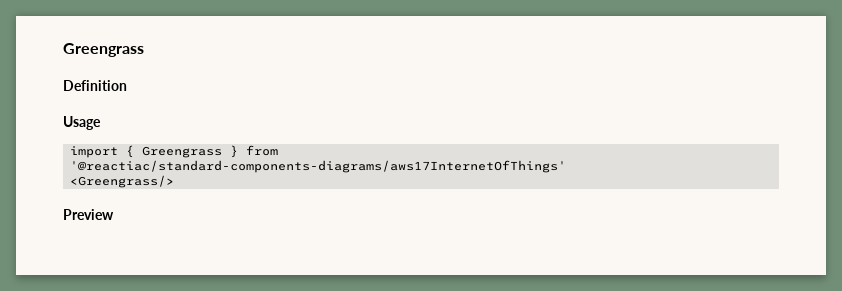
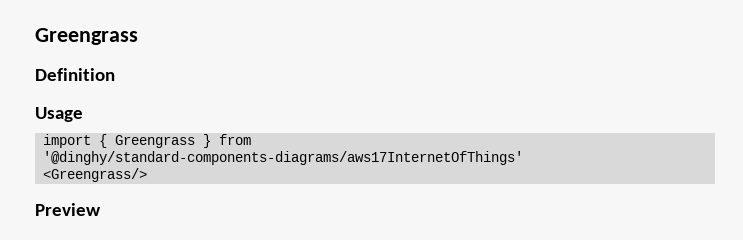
[70,160,567,173] '@reactiac/standard-components-diagrams/aws17InternetOfThings' -> [43,151,524,165] '@dinghy/standard-components-diagrams/aws17InternetOfThings'

